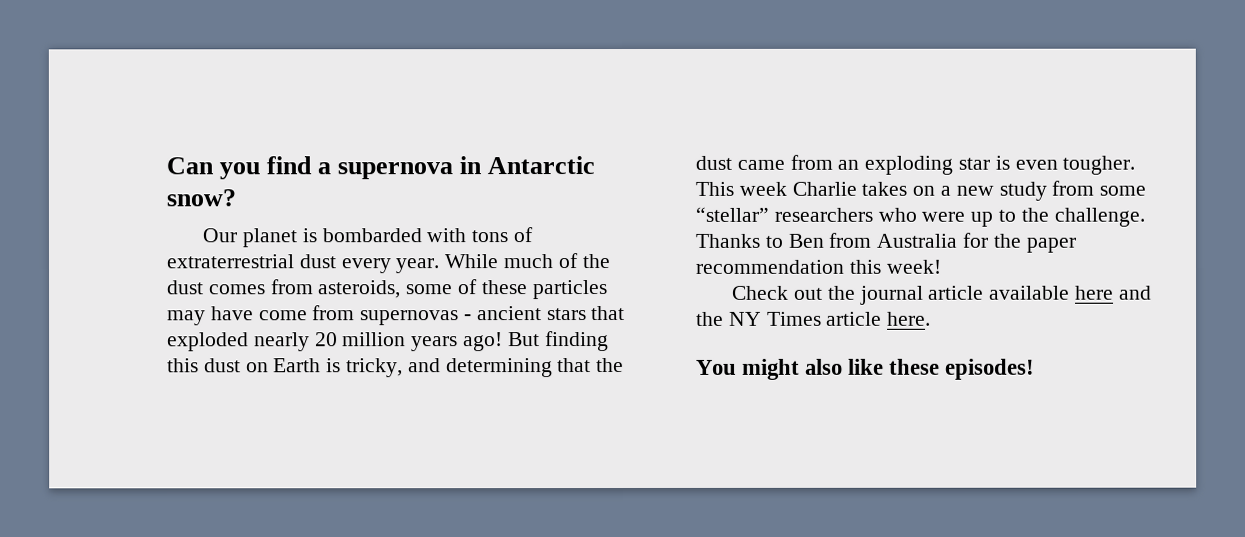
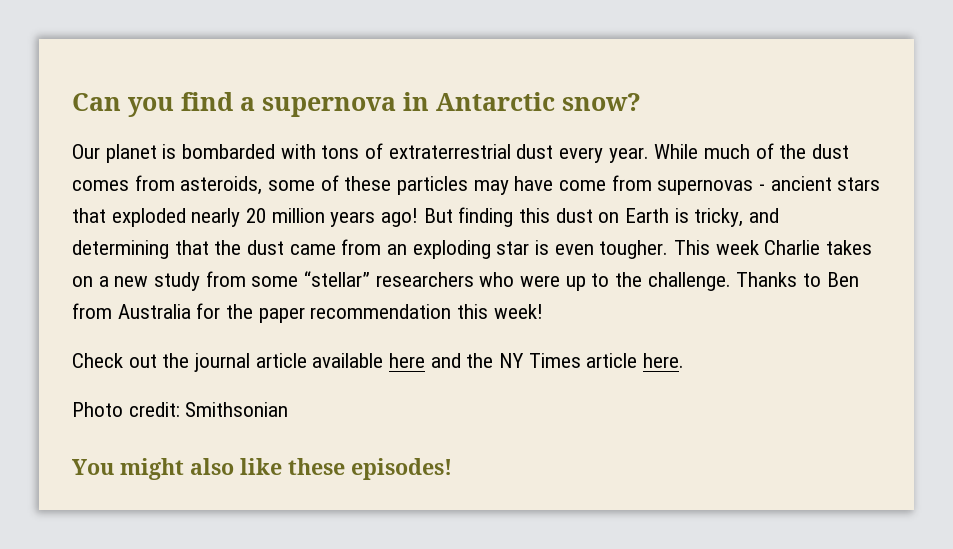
(932, 318) none -> [72,402,289,417] // Photo credit: Smithsonian

